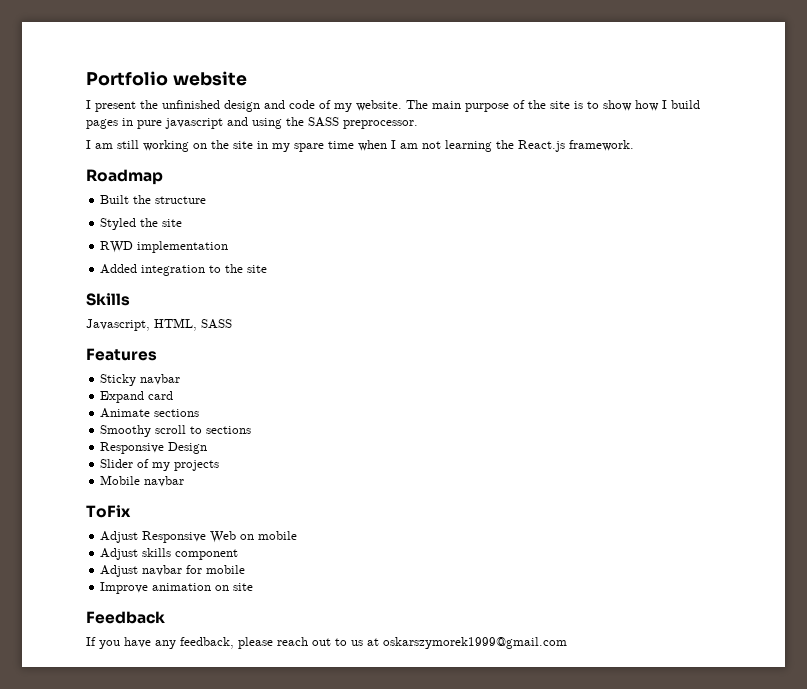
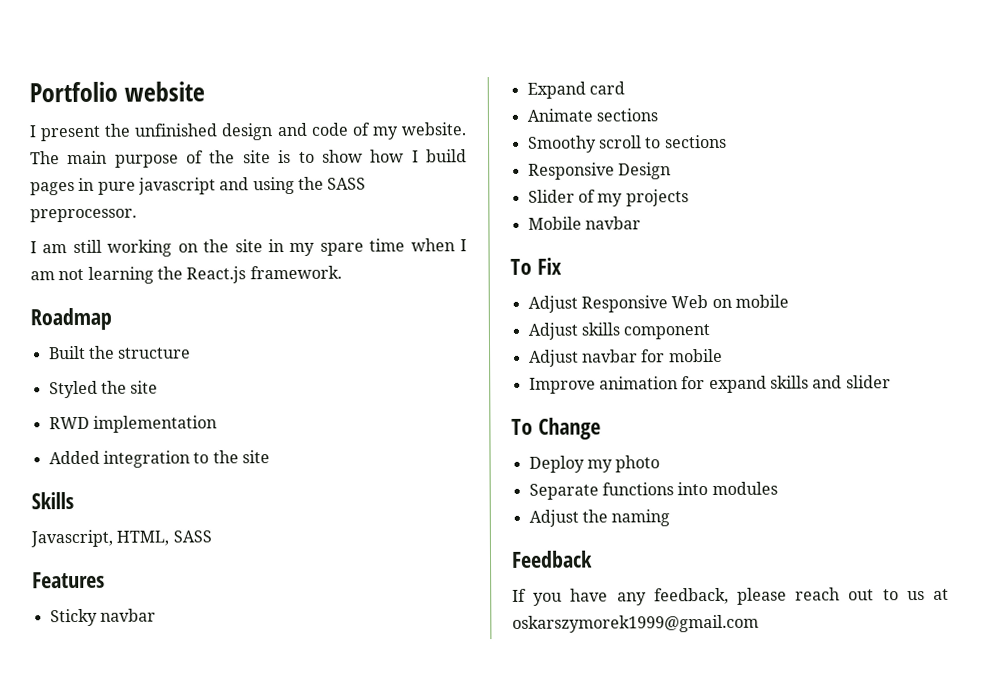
[86,505,131,518] ToFix -> [510,257,562,275] To Fix
[215,583,254,591] on site -> [681,375,891,394] [511,417,601,440] [528,455,661,473] [528,481,778,500] [528,509,671,527] for expand skills and slider // To Change // Deploy my photo // Separate functions into modules // Adjust the naming

